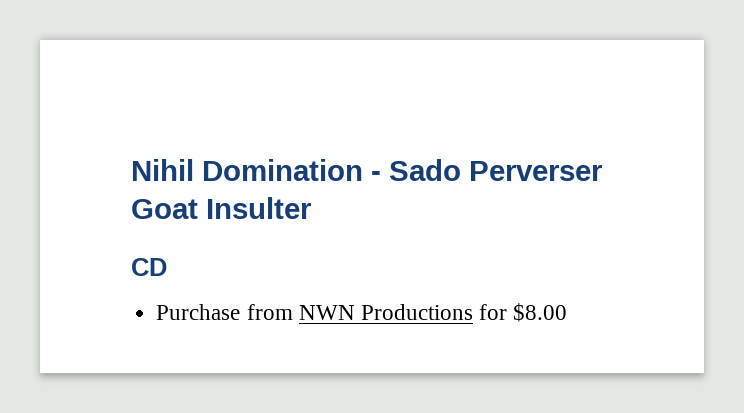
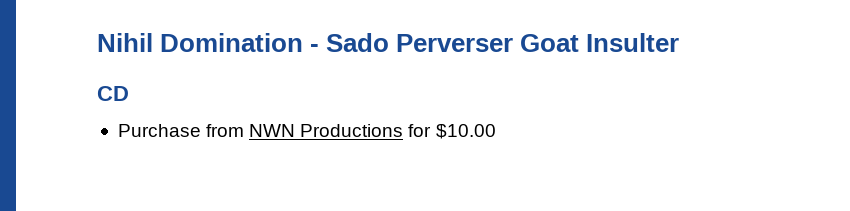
[513,303,568,322] $8.00 -> [435,124,496,139] $10.00

